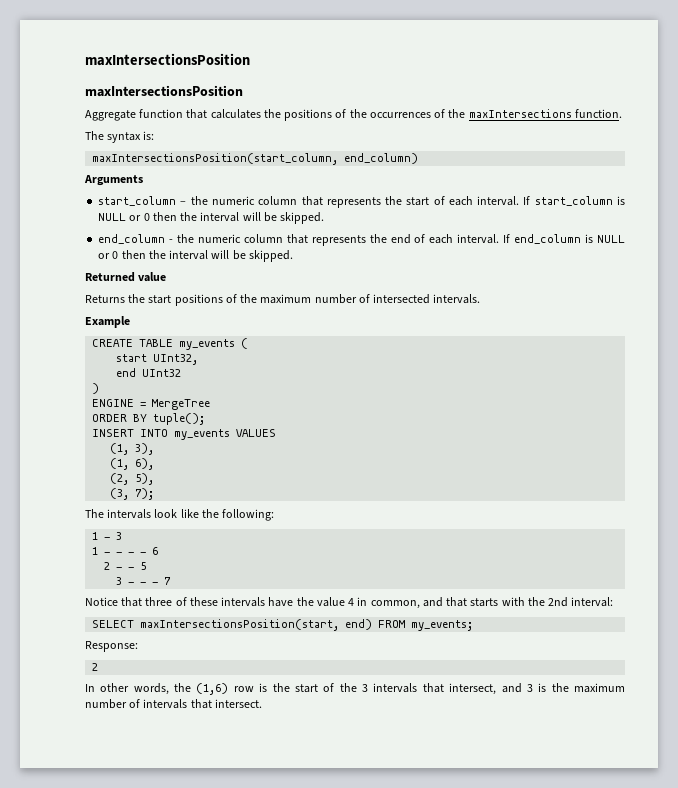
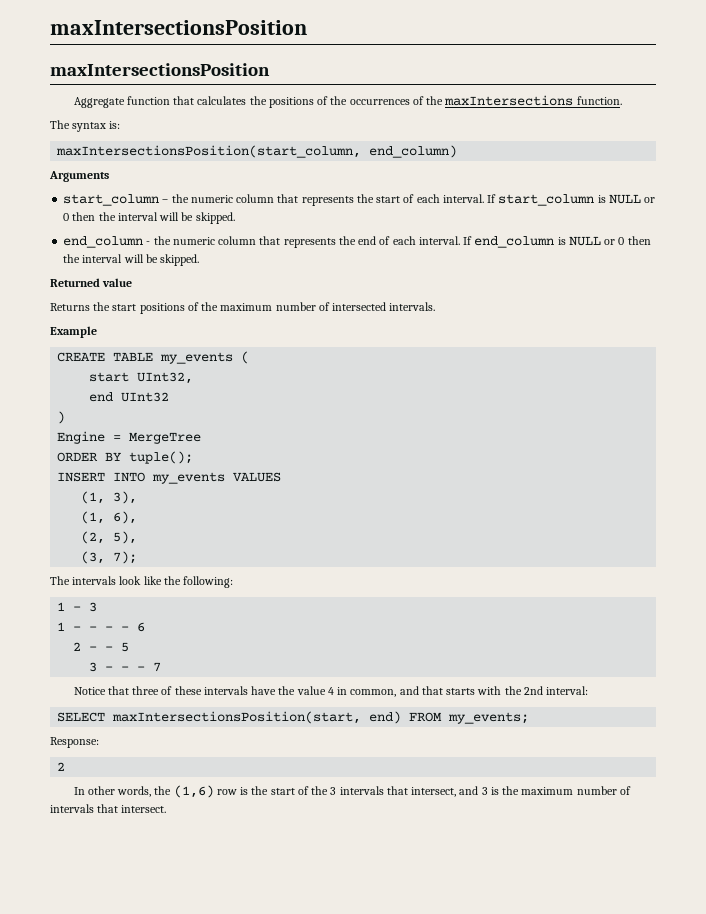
[92,399,135,407] ENGINE -> [57,431,106,444] Engine

